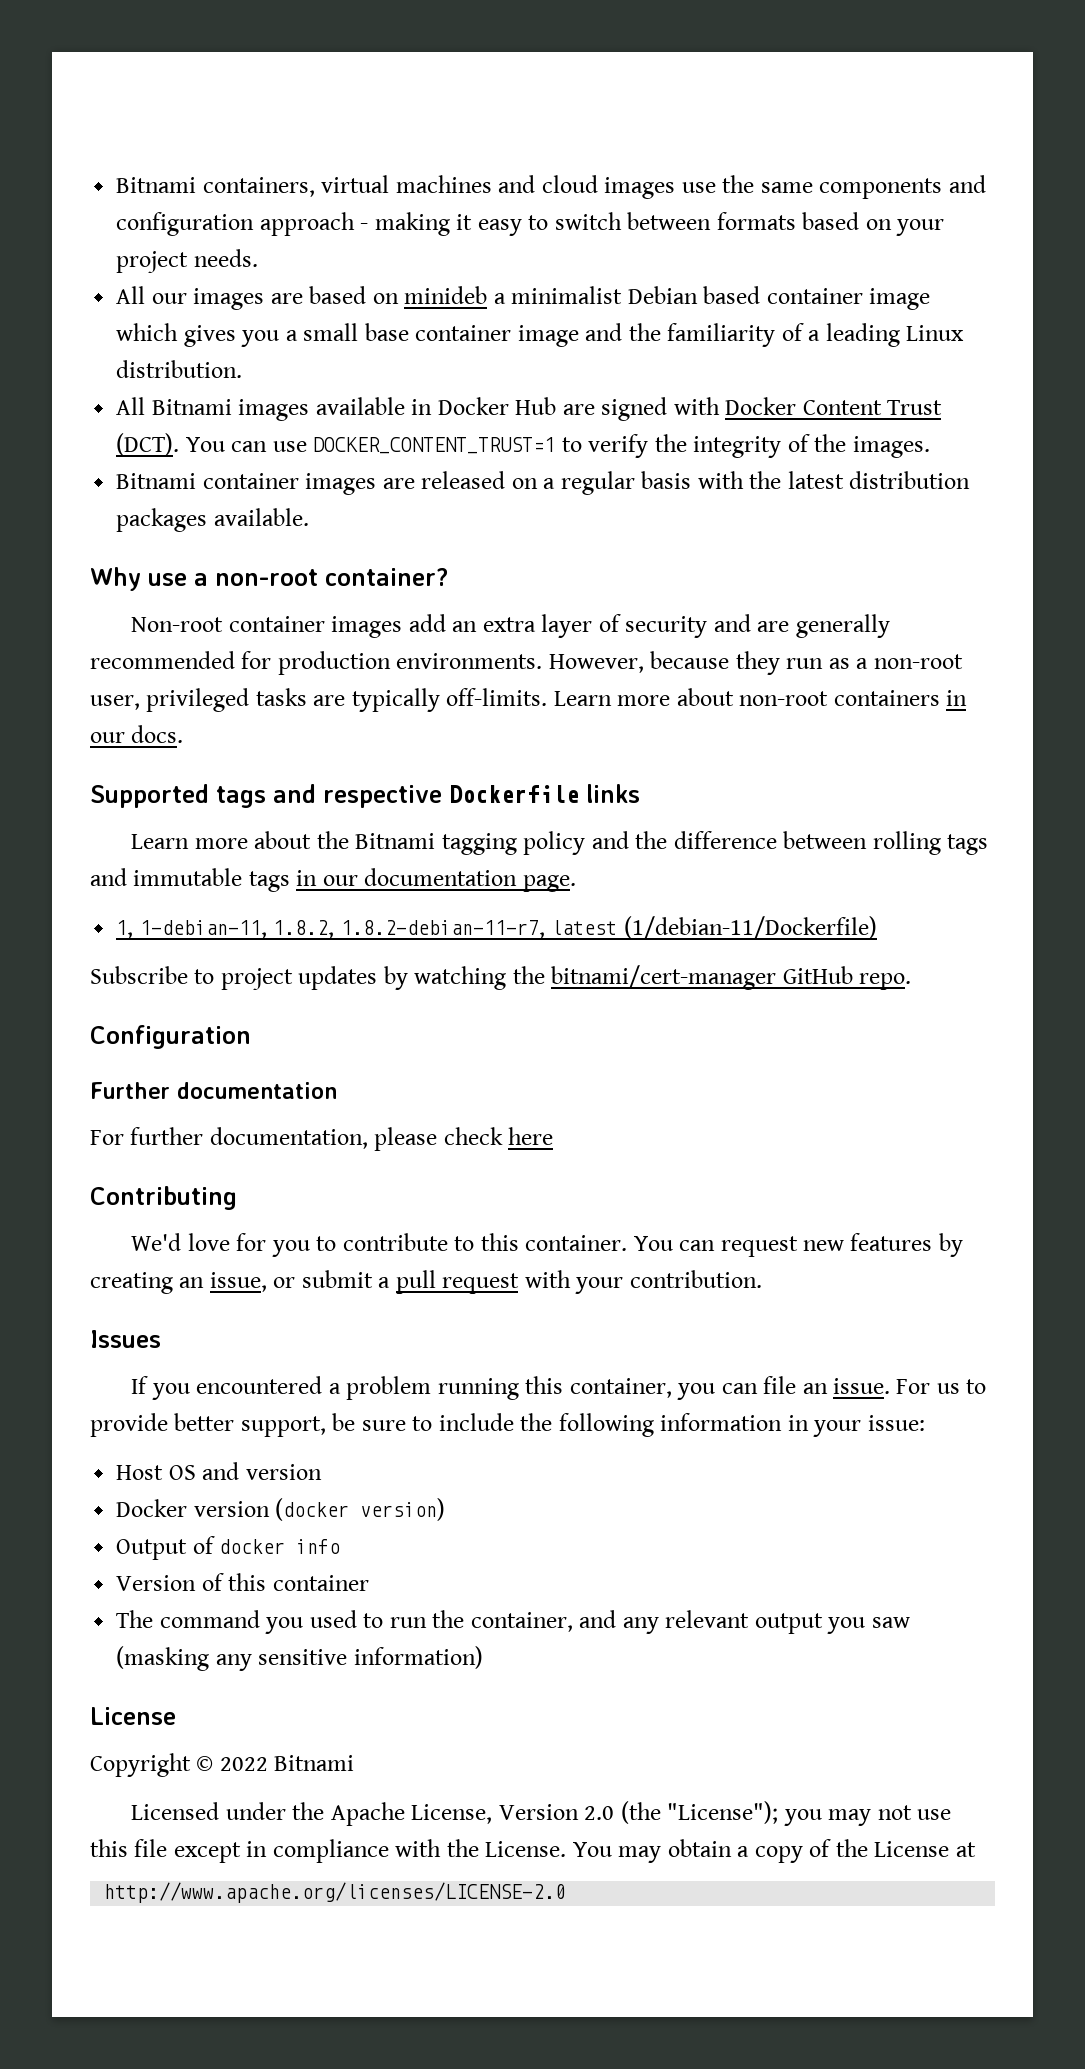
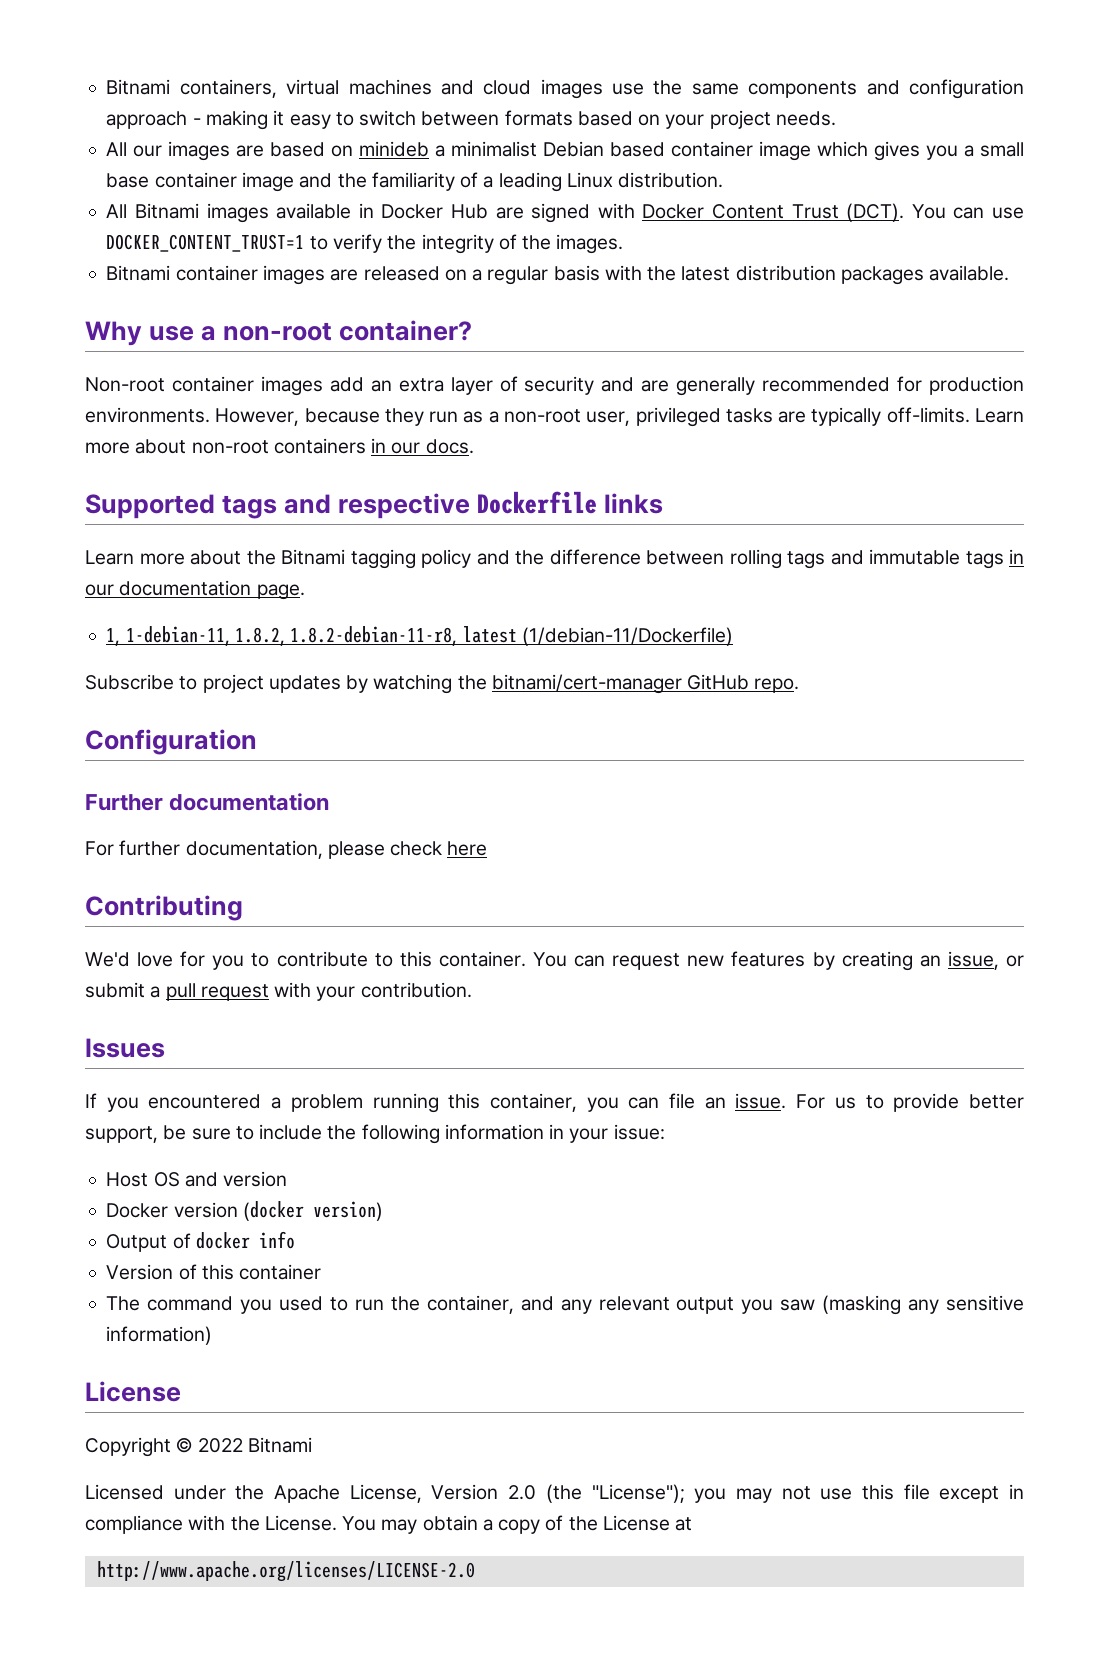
[340,920,545,939] 1.8.2-debian-11-r7, -> [290,626,458,646] 1.8.2-debian-11-r8,

